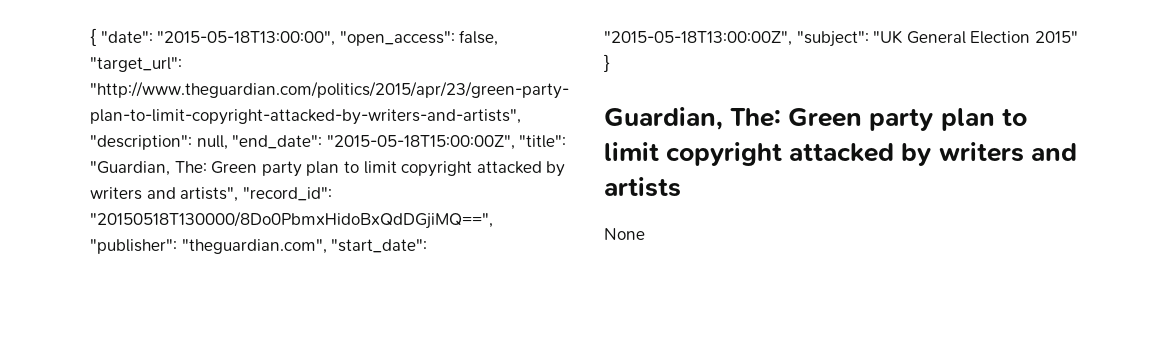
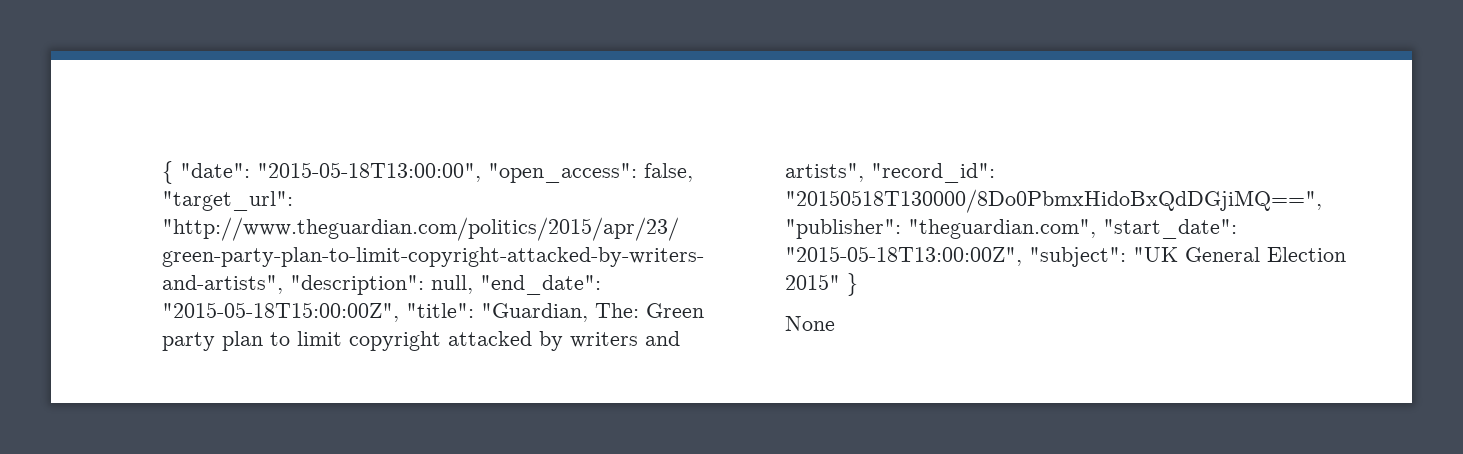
[604,107,1027,131] [604,142,1077,166] [604,177,681,197] // Guardian, The: Green party plan to limit copyright attacked by writers and artists -> (858, 284) none

